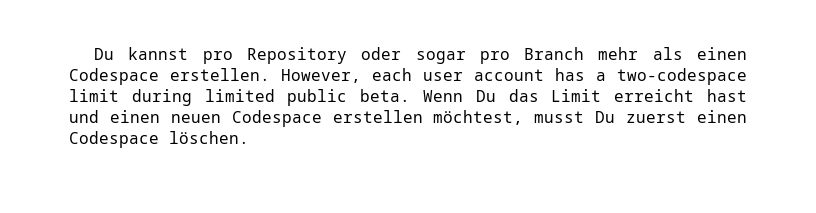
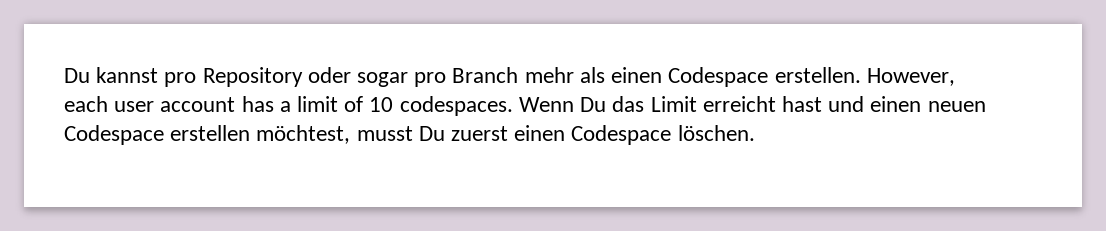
[617,68,747,85] [69,89,411,106] two-codespace limit during limited public beta. -> [297,96,513,116] limit of 10 codespaces.

